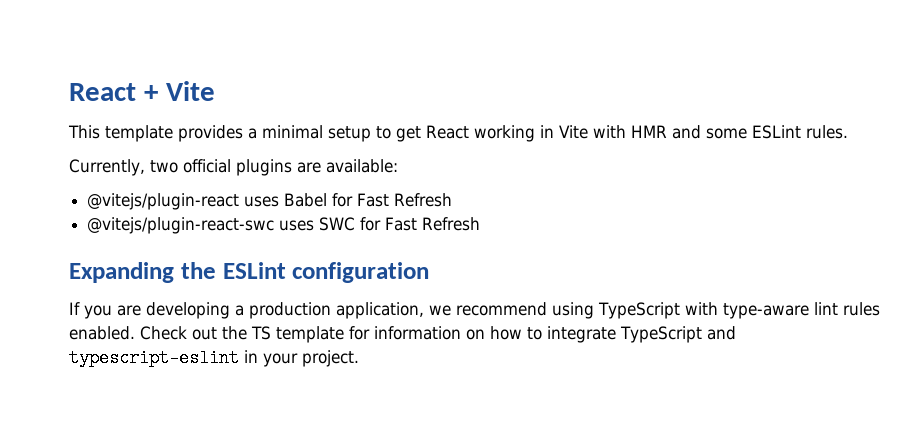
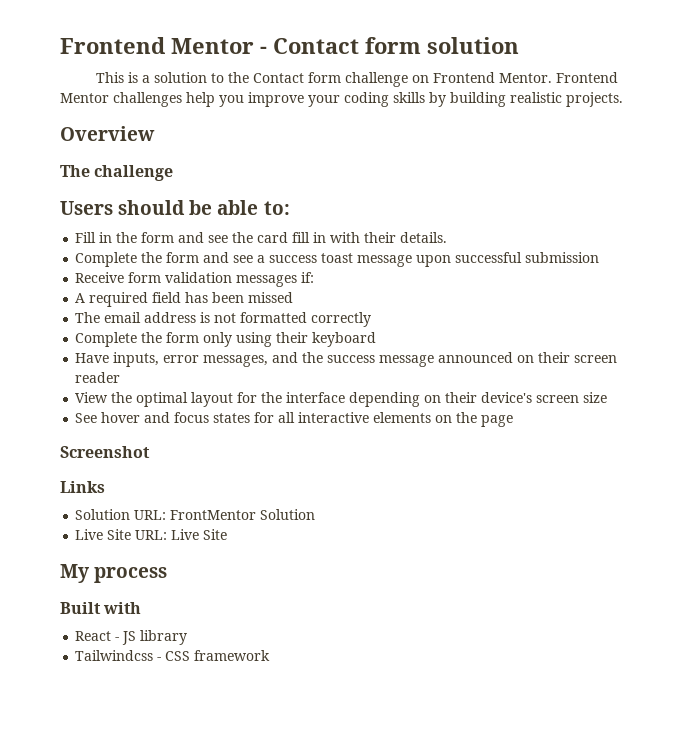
[69,81,215,101] [68,125,848,142] [69,159,398,176] [87,193,453,210] [87,217,481,234] [69,262,430,283] [69,302,880,319] [69,326,736,343] [69,349,359,367] React + Vite // This template provides a minimal setup to get React working in Vite with HMR and some ESLint rules. // Currently, two official plugins are available: // @vitejs/plugin-react uses Babel for Fast Refresh // @vitejs/plugin-react-swc uses SWC for Fast Refresh // Expanding the ESLint configuration // If you are developing a production application, we recommend using TypeScript with type-aware lint rules enabled. Check out the TS template for information on how to integrate TypeScript and typescript-eslint in your project. -> [60,37,519,54] [95,72,618,87] [60,92,623,107] [60,126,155,141] [60,165,174,181] [60,200,290,215] [75,232,448,243] [75,252,600,267] [75,272,315,287] [75,292,294,307] [75,312,372,327] [75,332,377,347] [75,352,618,367] [75,372,121,383] [75,392,608,407] [75,412,514,427] [60,446,150,458] [60,481,105,493] [75,509,316,520] [75,529,228,540] [60,564,168,583] [60,602,142,614] [75,630,188,645] [75,650,271,661] Frontend Mentor - Contact form solution // This is a solution to the Contact form challenge on Frontend Mentor. Frontend Mentor challenges help you improve your coding skills by building realistic projects. // Overview // The challenge // Users should be able to: // Fill in the form and see the card fill in with their details. // Complete the form and see a success toast message upon successful submission // Receive form validation messages if: // A required field has been missed // The email address is not formatted correctly // Complete the form only using their keyboard // Have inputs, error messages, and the success message announced on their screen reader // View the optimal layout for the interface depending on their device's screen size // See hover and focus states for all interactive elements on the page // Screenshot // Links // Solution URL: FrontMentor Solution // Live Site URL: Live Site // My process // Built with // React - JS library // Tailwindcss - CSS framework

